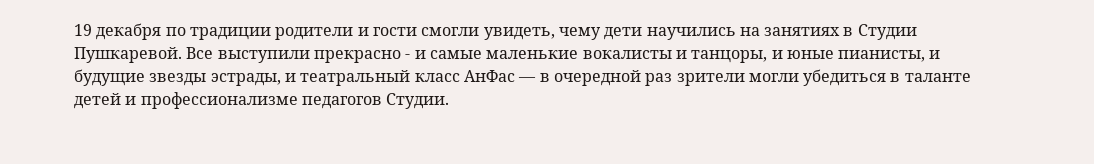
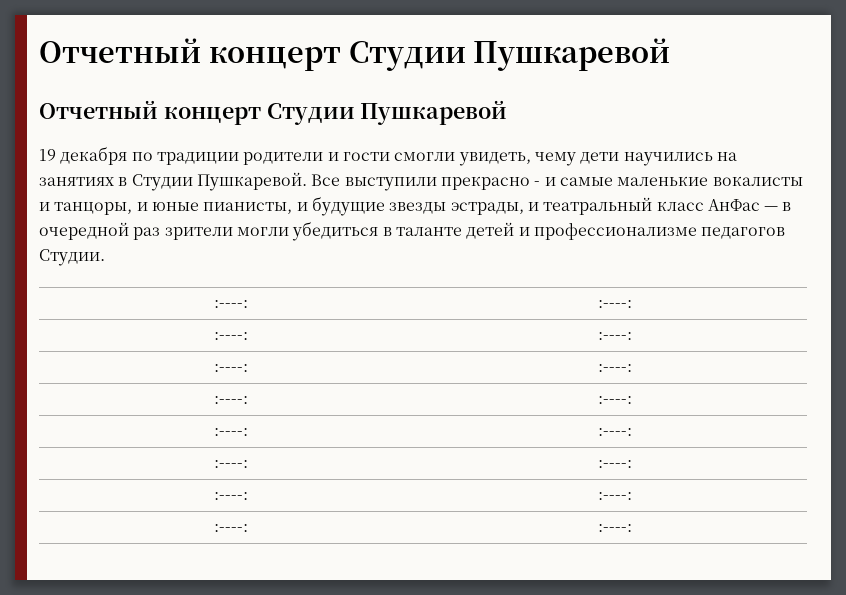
(74, 30) none -> [39,38,671,71] [39,100,508,125] Отчетный концерт Студии Пушкаревой // Отчетный концерт Студии Пушкаревой //
(450, 101) none -> [214,300,248,308] [597,300,632,308] [214,332,248,340] [597,332,632,340] [214,364,248,372] [597,364,632,372] [214,396,248,404] [597,396,632,404] [214,428,248,436] [597,428,632,436] [214,460,248,468] [597,460,632,468] [214,492,248,500] [597,492,632,500] [214,524,248,532] [597,524,632,532] // :----: | :----: // :----: | :----: // :----: | :----: // :----: | :----: // :----: | :----: // :----: | :----: // :----: | :----: // :----: | :----:

